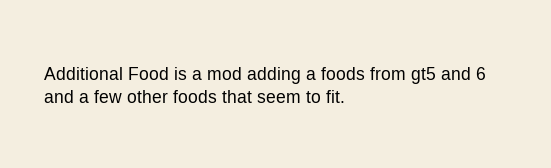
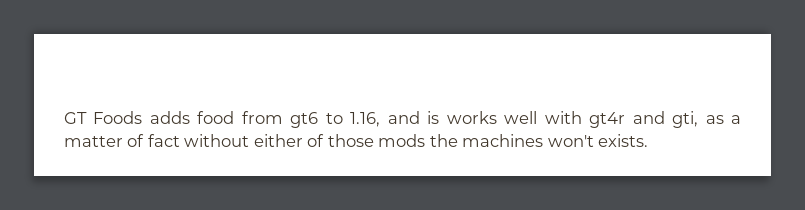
[44,67,486,84] [44,90,345,103] Additional Food is a mod adding a foods from gt5 and 6 and a few other foods that seem to fit. -> [64,111,742,128] [64,134,649,147] GT Foods adds food from gt6 to 1.16, and is works well with gt4r and gti, as a matter of fact without either of those mods the machines won't exists.

